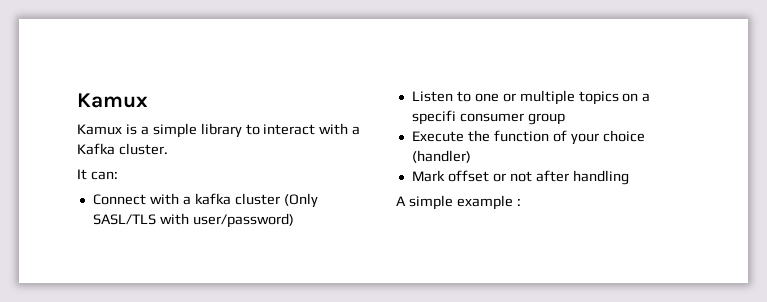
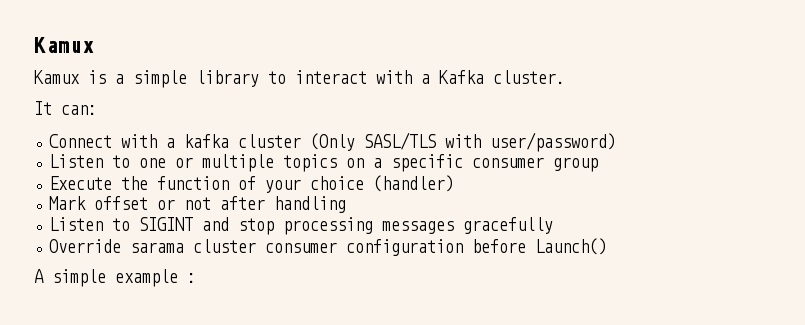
[411,110,456,125] specifi -> [391,154,464,172] specific
(629, 177) none -> [49,217,554,235] [49,238,608,256] // Listen to SIGINT and stop processing messages gracefully // Override sarama cluster consumer configuration before Launch()

